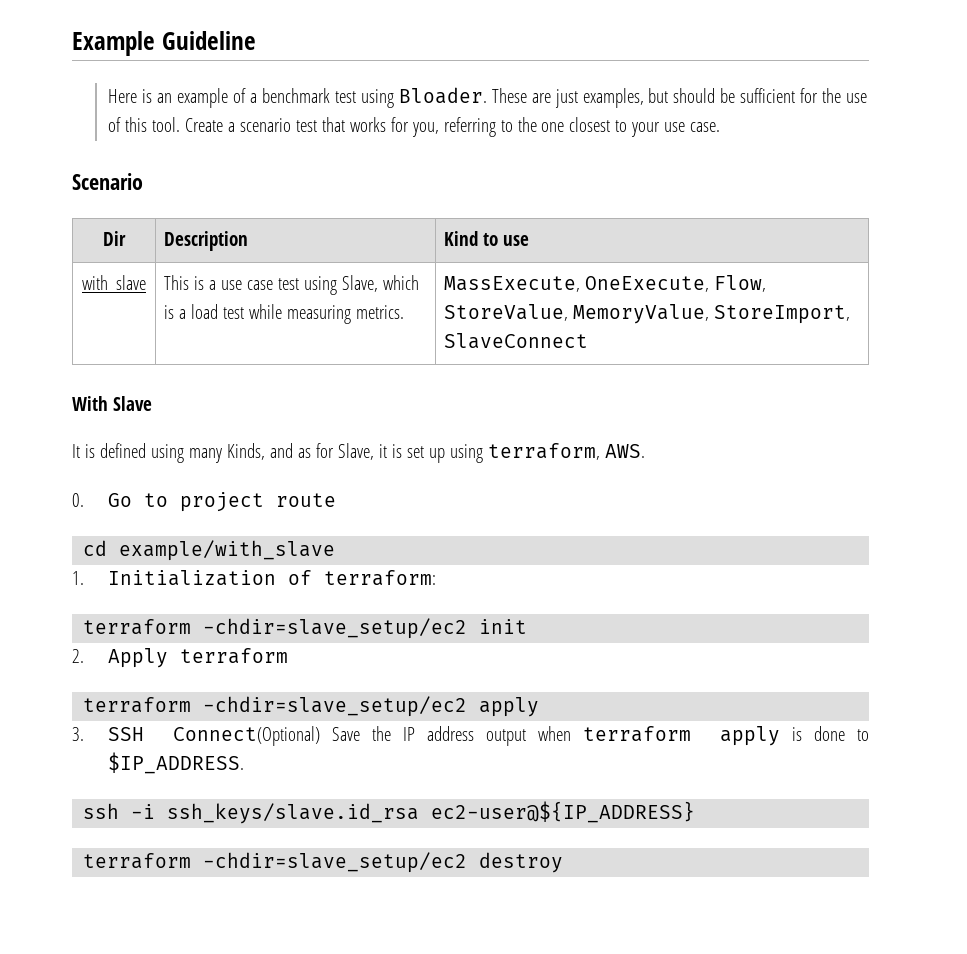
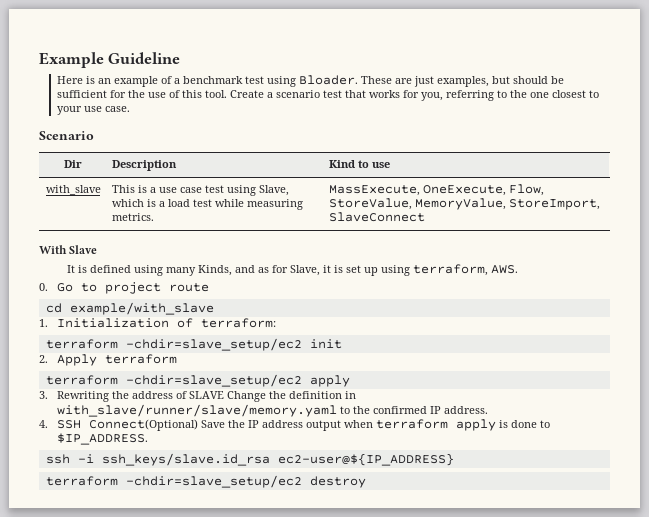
(84, 734) none -> [56,391,356,402] [56,404,488,417] [39,420,48,428] Rewriting the address of SLAVE Change the definition in with_slave/runner/slave/memory.yaml to the confirmed IP address. // 4.

